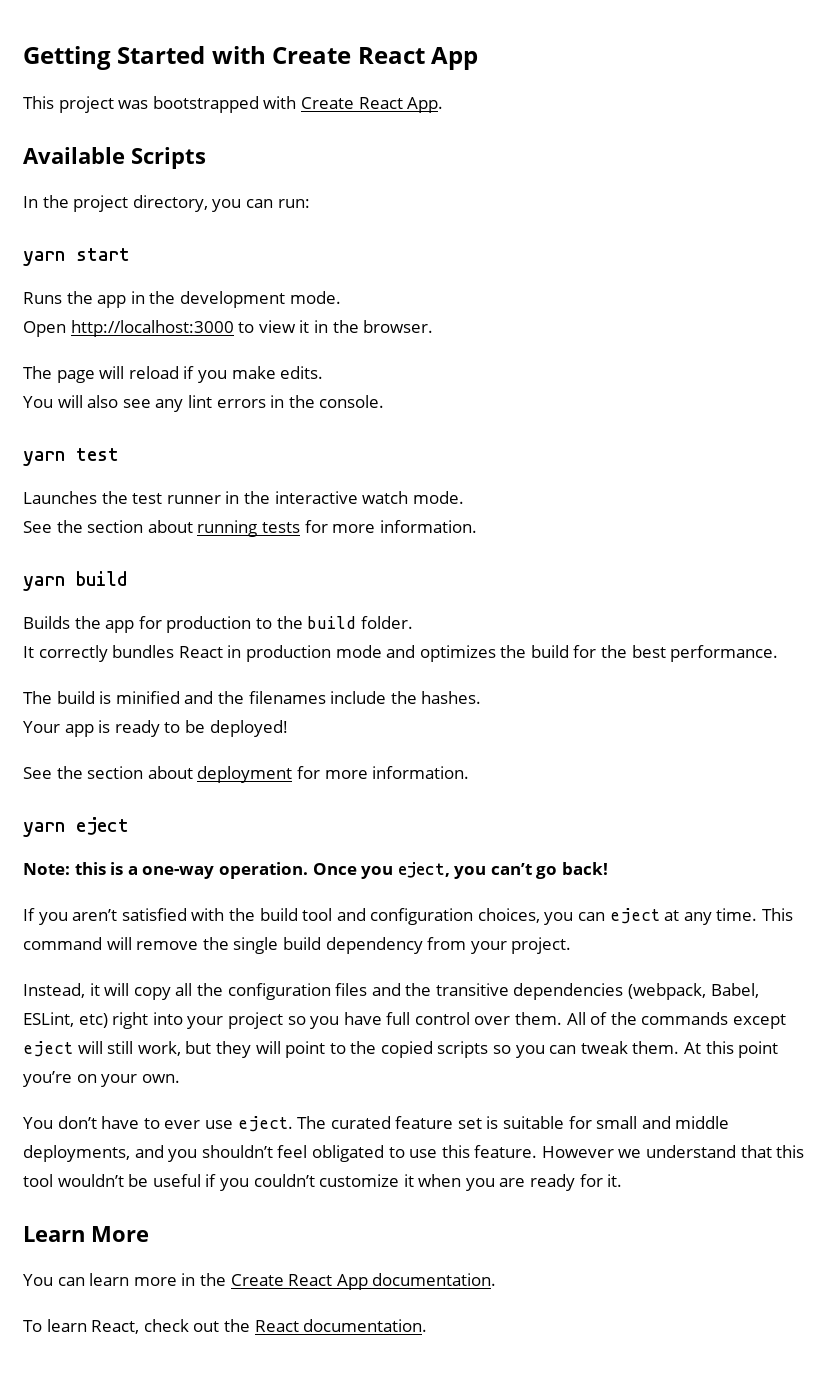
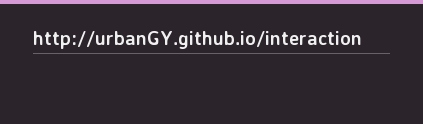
[23,46,479,70] [23,96,444,113] [23,147,206,169] [23,195,310,212] [23,248,130,266] [23,291,341,308] [23,320,434,337] [23,366,324,383] [23,395,385,412] [23,448,119,466] [23,491,464,504] [23,520,477,537] [23,571,127,591] [23,616,413,633] [23,645,779,662] [23,691,482,704] [23,720,288,737] [23,766,470,783] [23,817,129,837] [23,862,609,879] [23,908,794,925] [23,937,572,954] [23,983,759,1000] [23,1012,787,1029] [23,1041,779,1058] [23,1071,180,1087] [23,1116,730,1132] [23,1145,805,1162] [23,1174,623,1191] [23,1226,149,1242] [23,1273,497,1290] [23,1319,428,1334] Getting Started with Create React App // This project was bootstrapped with Create React App. // Available Scripts // In the project directory, you can run: // yarn start // Runs the app in the development mode. // Open http://localhost:3000 to view it in the browser. // The page will reload if you make edits. // You will also see any lint errors in the console. // yarn test // Launches the test runner in the interactive watch mode. // See the section about running tests for more information. // yarn build // Builds the app for production to the build folder. // It correctly bundles React in production mode and optimizes the build for the best performance. // The build is minified and the filenames include the hashes. // Your app is ready to be deployed! // See the section about deployment for more information. // yarn eject // Note: this is a one-way operation. Once you eject, you can’t go back! // If you aren’t satisfied with the build tool and configuration choices, you can eject at any time. This command will remove the single build dependency from your project. // Instead, it will copy all the configuration files and the transitive dependencies (webpack, Babel, ESLint, etc) right into your project so you have full control over them. All of the commands except eject will still work, but they will point to the copied scripts so you can tweak them. At this point you’re on your own. // You don’t have to ever use eject. The curated feature set is suitable for small and middle deployments, and you shouldn’t feel obligated to use this feature. However we understand that this tool wouldn’t be useful if you couldn’t customize it when you are ready for it. // Learn More // You can learn more in the Create React App documentation. // To learn React, check out the React documentation. -> [33,31,362,49] http://urbanGY.github.io/interaction

